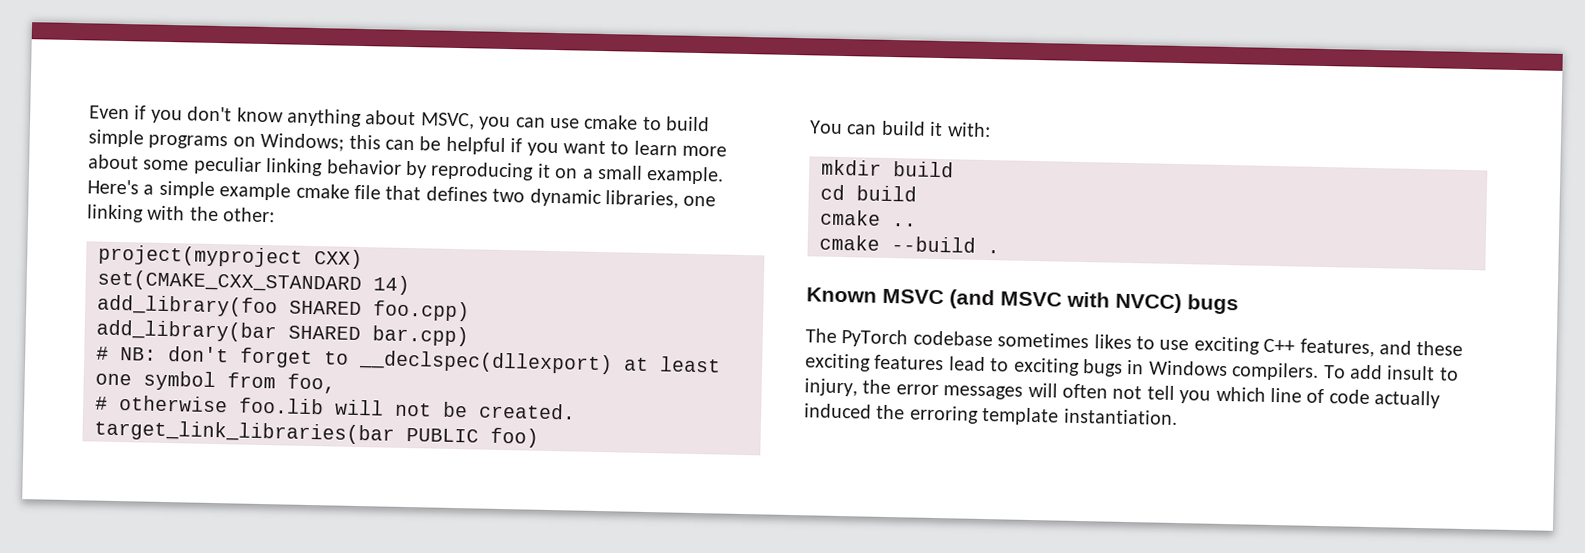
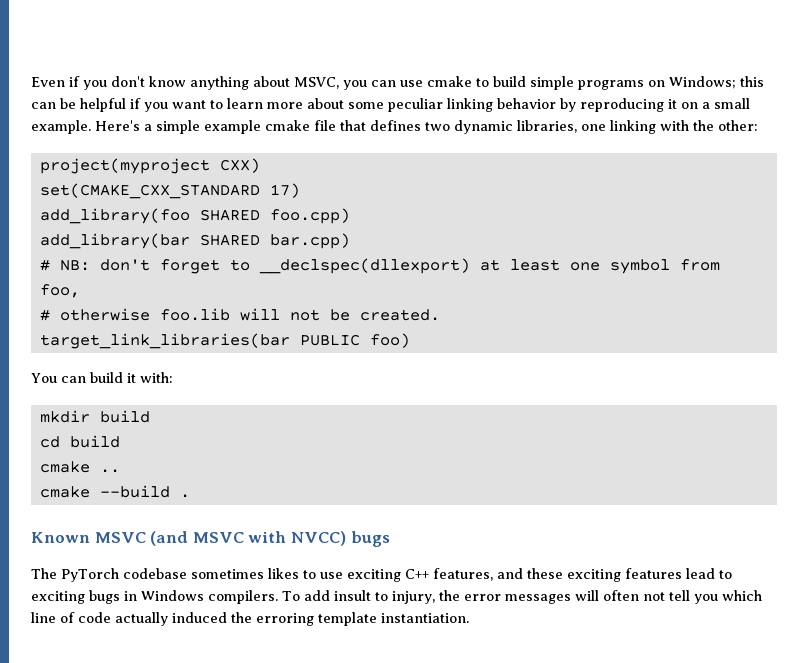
[373,275,410,296] 14) -> [269,183,300,198] 17)

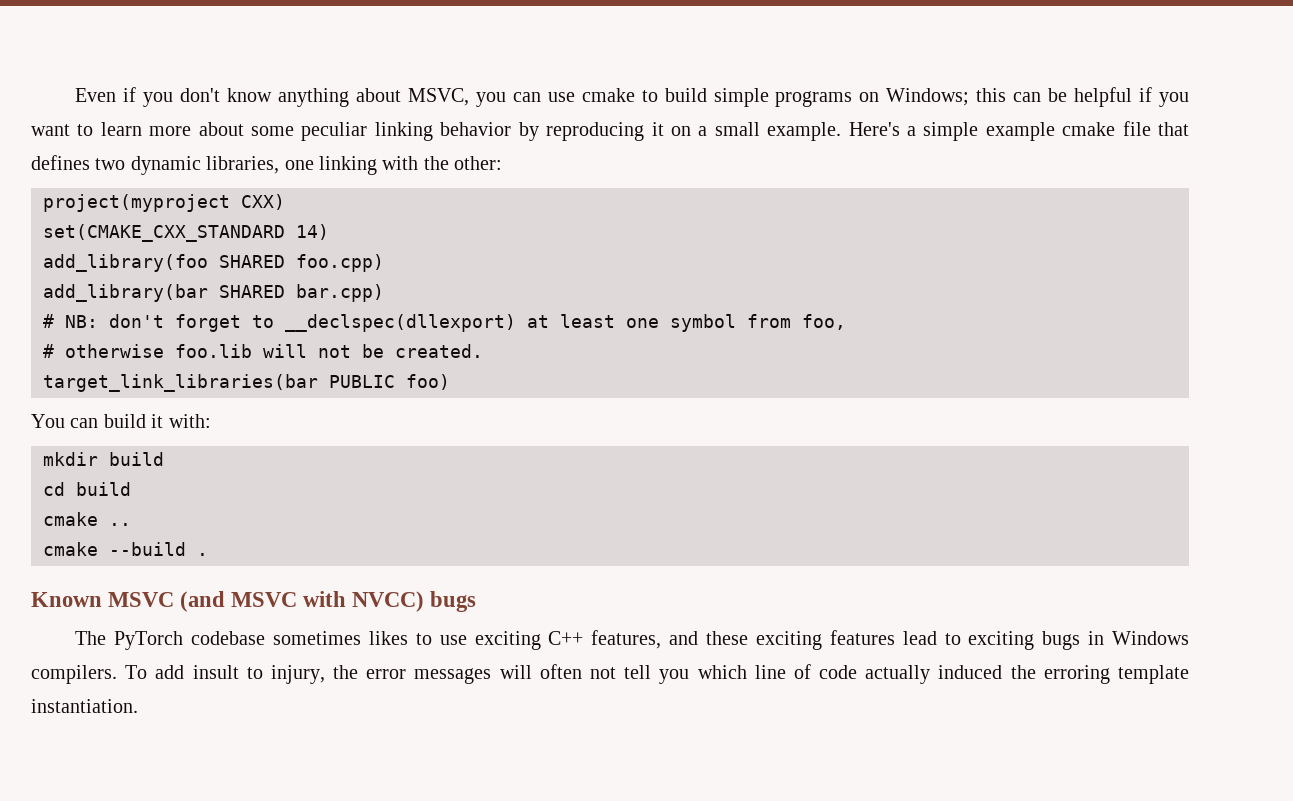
[269,183,300,198] 17) -> [296,224,329,240] 14)

